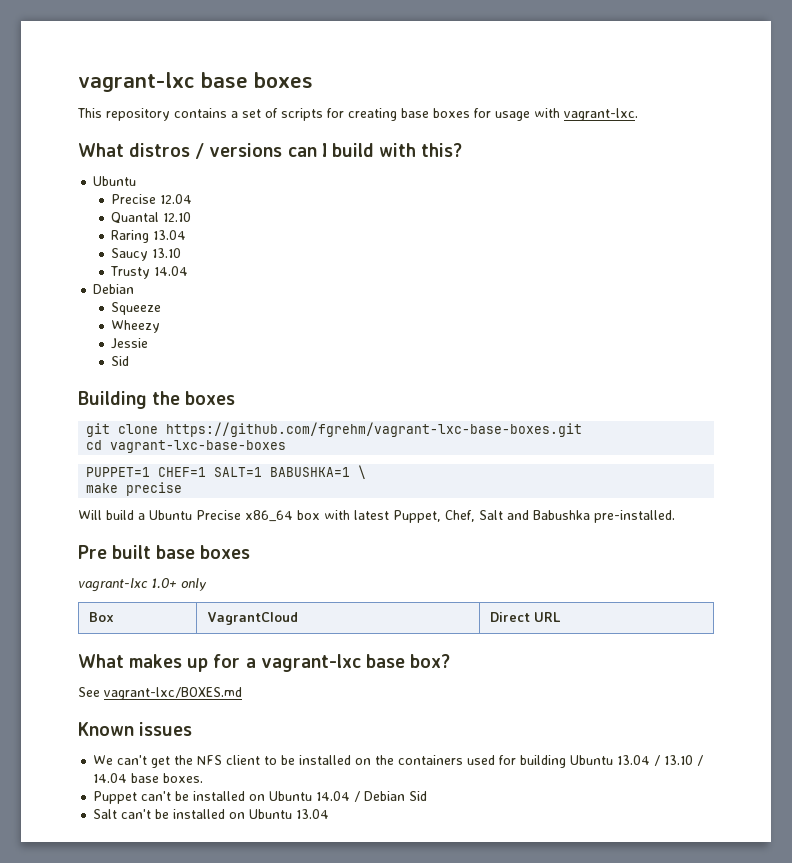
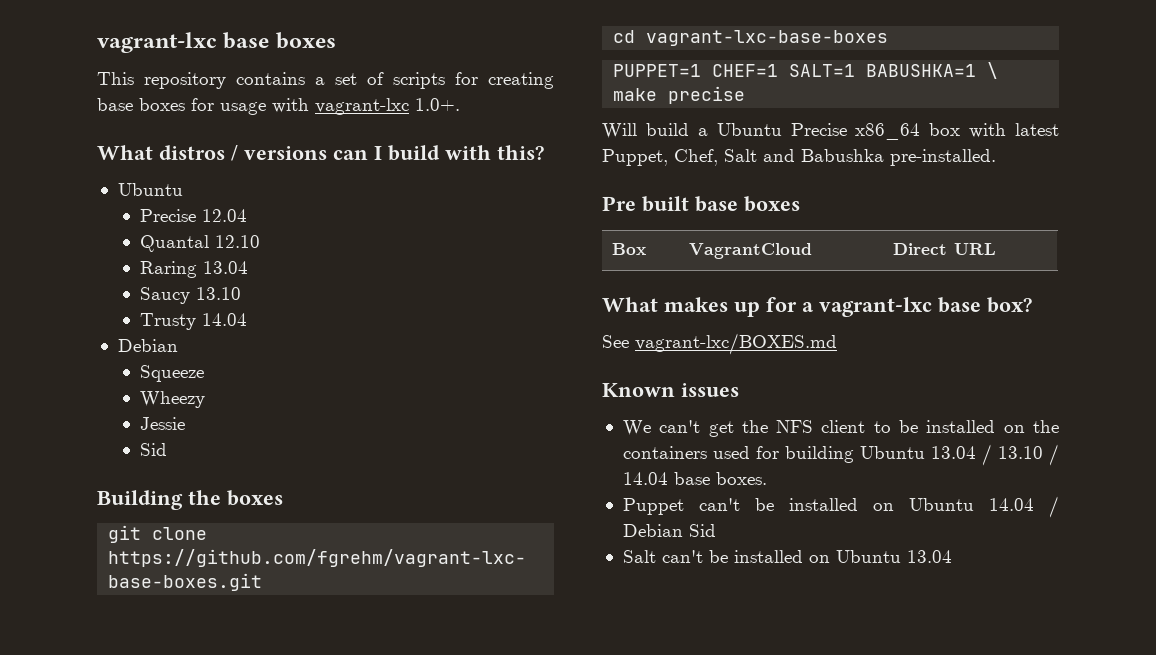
[564,108,638,121] vagrant-lxc. -> [315,98,460,115] vagrant-lxc 1.0+.
[78,578,207,592] // vagrant-lxc 1.0+ only -> (800, 204) none

